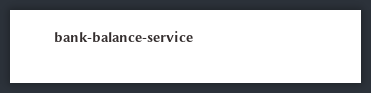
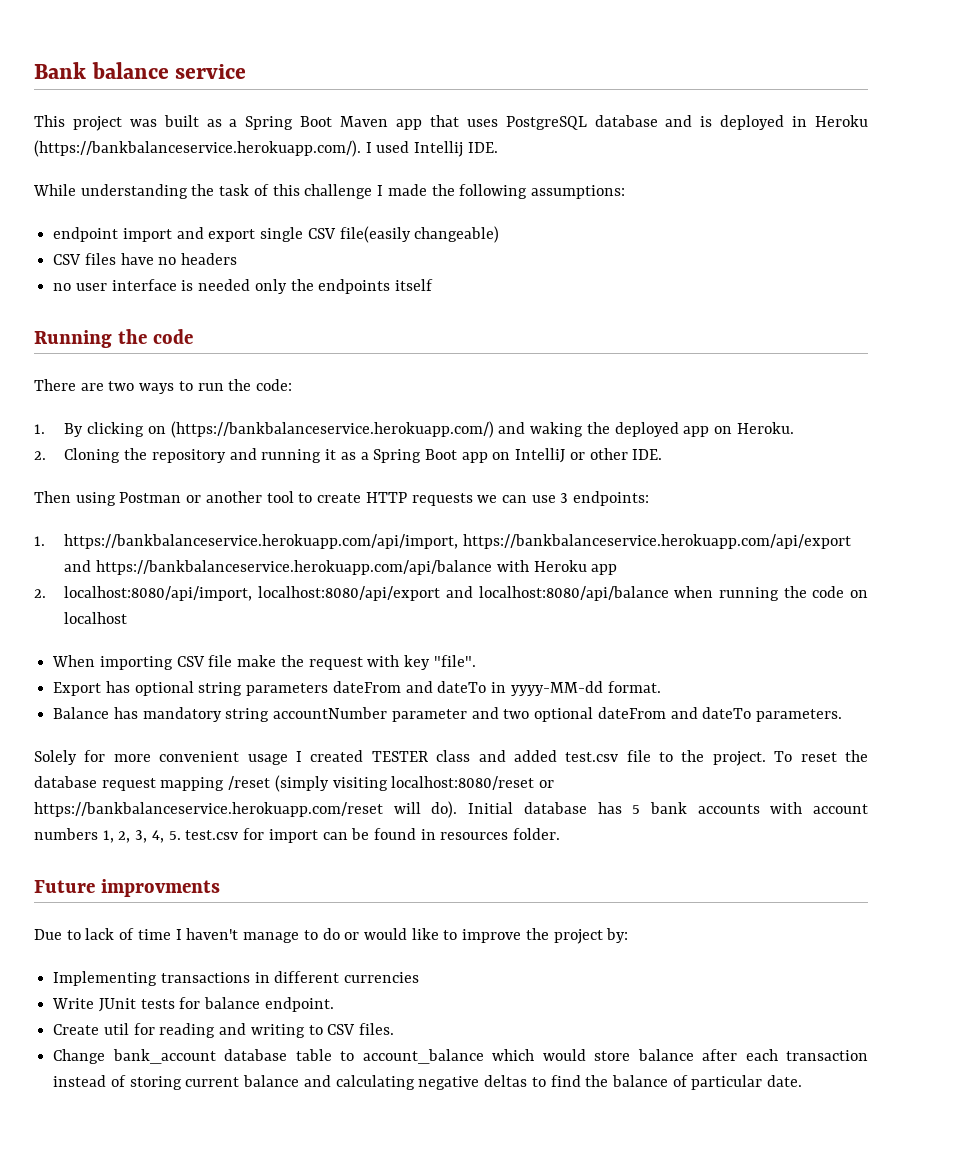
[54,31,193,43] bank-balance-service -> [34,62,247,79] [34,115,869,131] [34,140,498,157] [33,184,625,199] [53,226,500,243] [53,253,238,265] [53,279,434,294] [34,329,193,348] [34,379,293,394] [34,421,794,438] [34,448,663,463] [34,491,650,506] [34,534,852,549] [64,560,618,575] [34,586,868,601] [64,612,128,624] [52,655,476,670] [53,681,661,696] [53,707,842,722] [34,750,869,766] [34,775,555,792] [34,801,869,818] [34,828,561,843] [34,879,220,897] [34,928,629,944] [53,971,420,986] [52,997,334,1012] [53,1023,395,1038] [53,1049,868,1064] [53,1075,803,1090] Bank balance service // This project was built as a Spring Boot Maven app that uses PostgreSQL database and is deployed in Heroku (https://bankbalanceservice.herokuapp.com/). I used Intellij IDE. // While understanding the task of this challenge I made the following assumptions: // endpoint import and export single CSV file(easily changeable) // CSV files have no headers // no user interface is needed only the endpoints itself // Running the code // There are two ways to run the code: // 1. By clicking on (https://bankbalanceservice.herokuapp.com/) and waking the deployed app on Heroku. // 2. Cloning the repository and running it as a Spring Boot app on IntelliJ or other IDE. // Then using Postman or another tool to create HTTP requests we can use 3 endpoints: // 1. https://bankbalanceservice.herokuapp.com/api/import, https://bankbalanceservice.herokuapp.com/api/export and https://bankbalanceservice.herokuapp.com/api/balance with Heroku app // 2. localhost:8080/api/import, localhost:8080/api/export and localhost:8080/api/balance when running the code on localhost // When importing CSV file make the request with key "file". // Export has optional string parameters dateFrom and dateTo in yyyy-MM-dd format. // Balance has mandatory string accountNumber parameter and two optional dateFrom and dateTo parameters. // Solely for more convenient usage I created TESTER class and added test.csv file to the project. To reset the database request mapping /reset (simply visiting localhost:8080/reset or https://bankbalanceservice.herokuapp.com/reset will do). Initial database has 5 bank accounts with account numbers 1, 2, 3, 4, 5. test.csv for import can be found in resources folder. // Future improvments // Due to lack of time I haven't manage to do or would like to improve the project by: // Implementing transactions in different currencies // Write JUnit tests for balance endpoint. // Create util for reading and writing to CSV files. // Change bank_account database table to account_balance which would store balance after each transaction instead of storing current balance and calculating negative deltas to find the balance of particular date.

